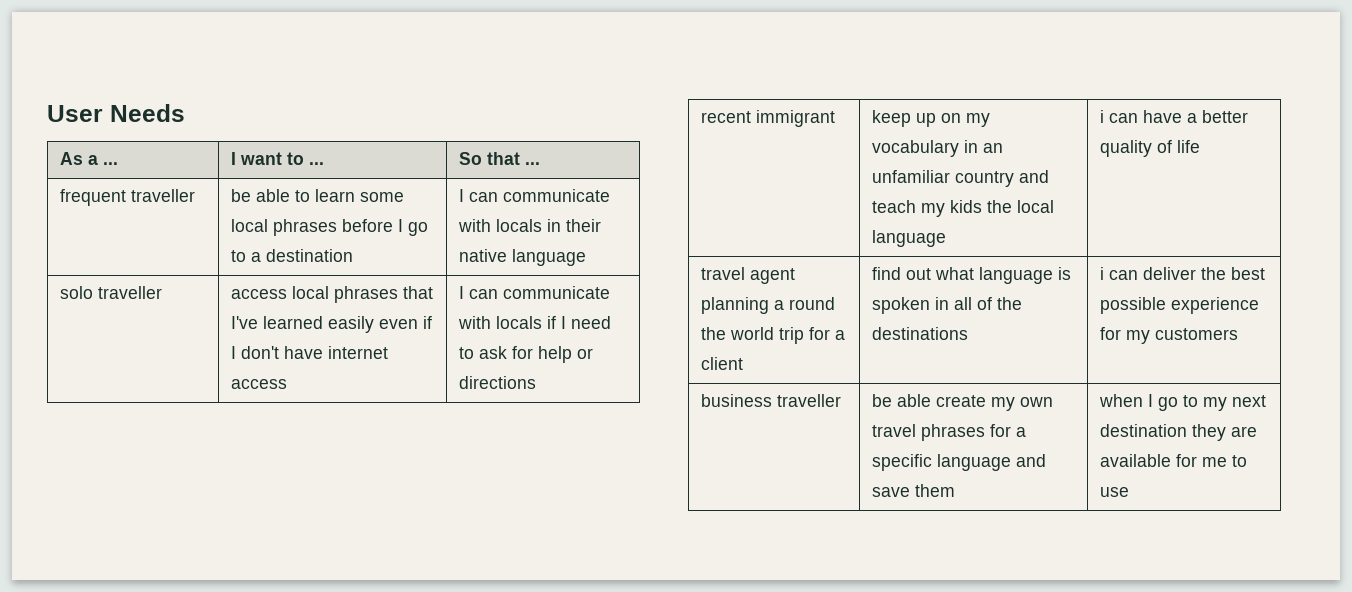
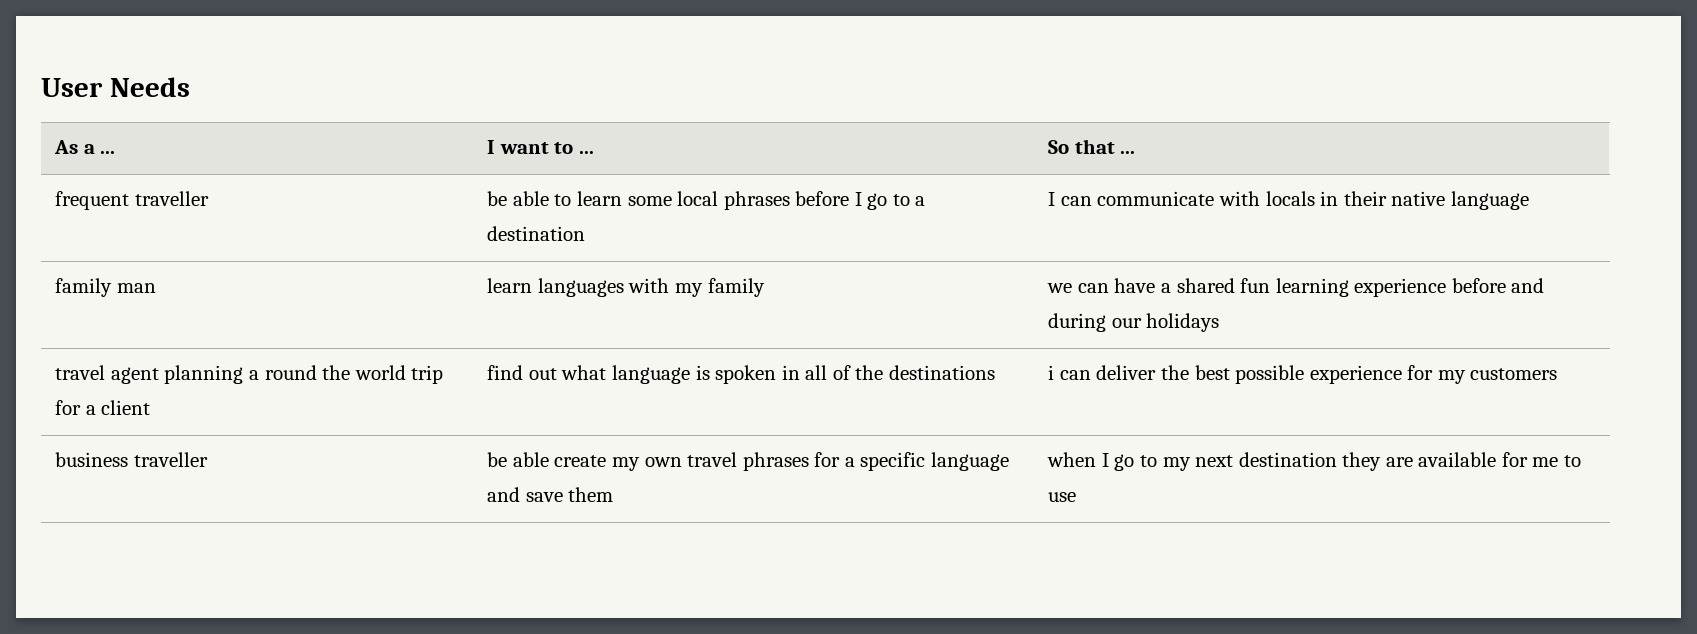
[60,286,163,299] [231,286,434,303] [231,316,433,333] [231,346,389,359] [231,379,288,389] [459,286,611,299] [458,316,612,329] [459,346,594,363] [459,376,537,389] [701,110,836,127] [872,110,991,127] [872,140,1004,157] [872,170,1050,187] [872,200,1055,217] [872,230,947,247] [1100,110,1249,123] [1100,140,1201,157] solo traveller | access local phrases that I've learned easily even if I don't have internet access | I can communicate with locals if I need to ask for help or directions // recent immigrant | keep up on my vocabulary in an unfamiliar country and teach my kids the local language | i can have a better quality of life -> [55,278,156,297] [487,278,765,297] [1047,278,1545,297] [1048,313,1220,332] family man | learn languages with my family | we can have a shared fun learning experience before and during our holidays

